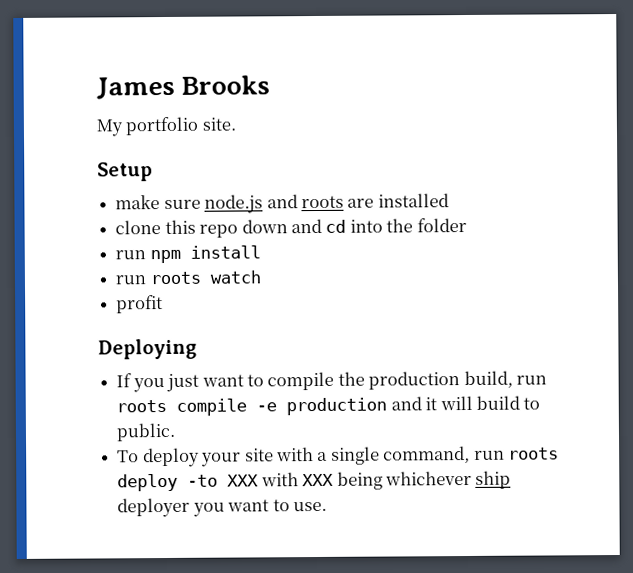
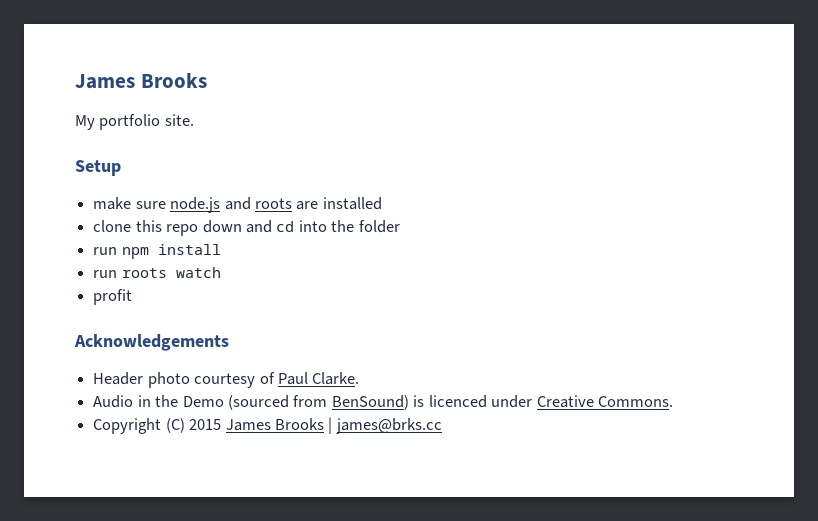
[98,338,197,360] [116,370,548,393] [116,395,541,416] [116,422,177,442] [117,445,560,468] [117,470,512,492] [117,497,327,518] Deploying // If you just want to compile the production build, run roots compile -e production and it will build to public. // To deploy your site with a single command, run roots deploy -to XXX with XXX being whichever ship deployer you want to use. -> [74,334,229,351] [93,372,360,388] [93,395,674,410] [93,417,442,434] Acknowledgements // Header photo courtesy of Paul Clarke. // Audio in the Demo (sourced from BenSound) is licenced under Creative Commons. // Copyright (C) 2015 James Brooks | james@brks.cc

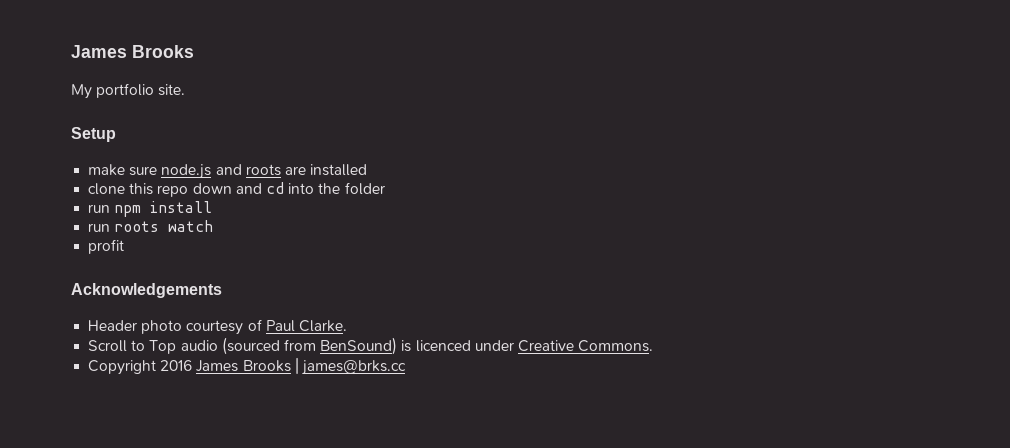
[93,395,224,408] Audio in the Demo -> [88,340,218,354] Scroll to Top audio
[165,418,222,433] (C) 2015 -> [160,360,193,371] 2016

